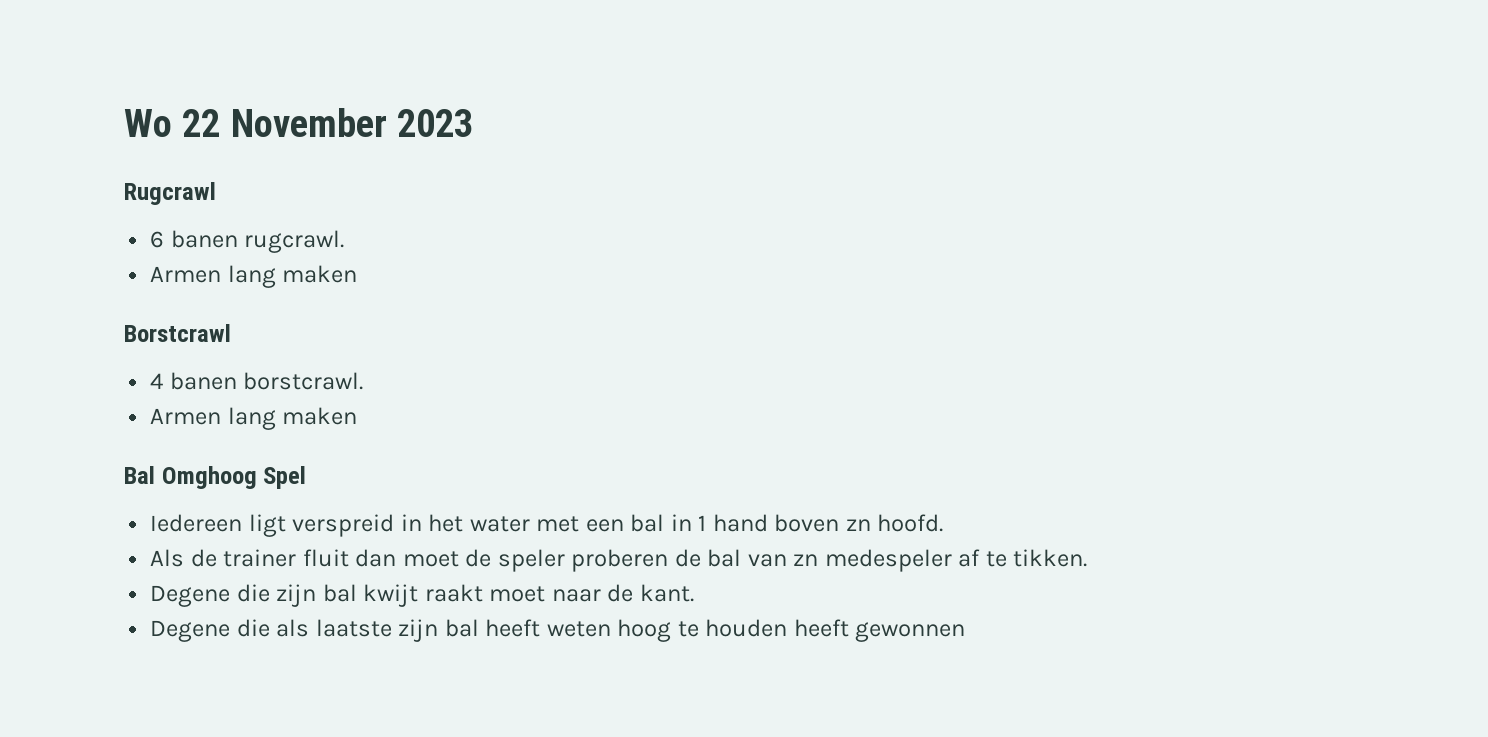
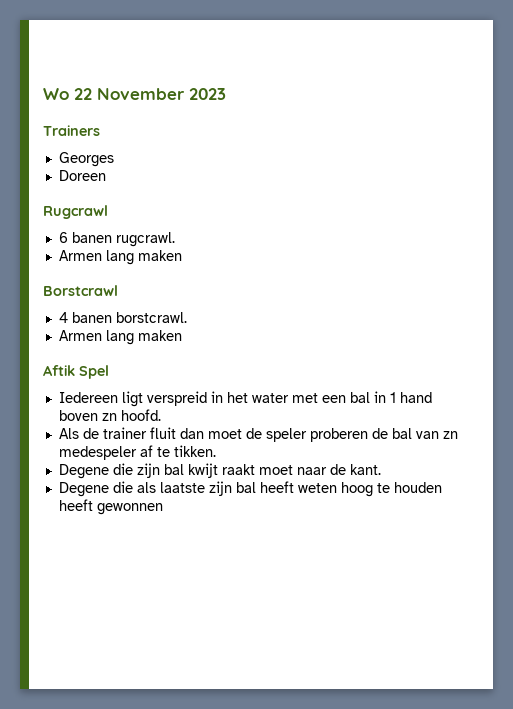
(474, 123) none -> [43,125,100,136] [58,152,114,167] [58,170,106,181] // Trainers // Georges // Doreen
[124,466,257,489] Bal Omghoog -> [43,365,75,376] Aftik

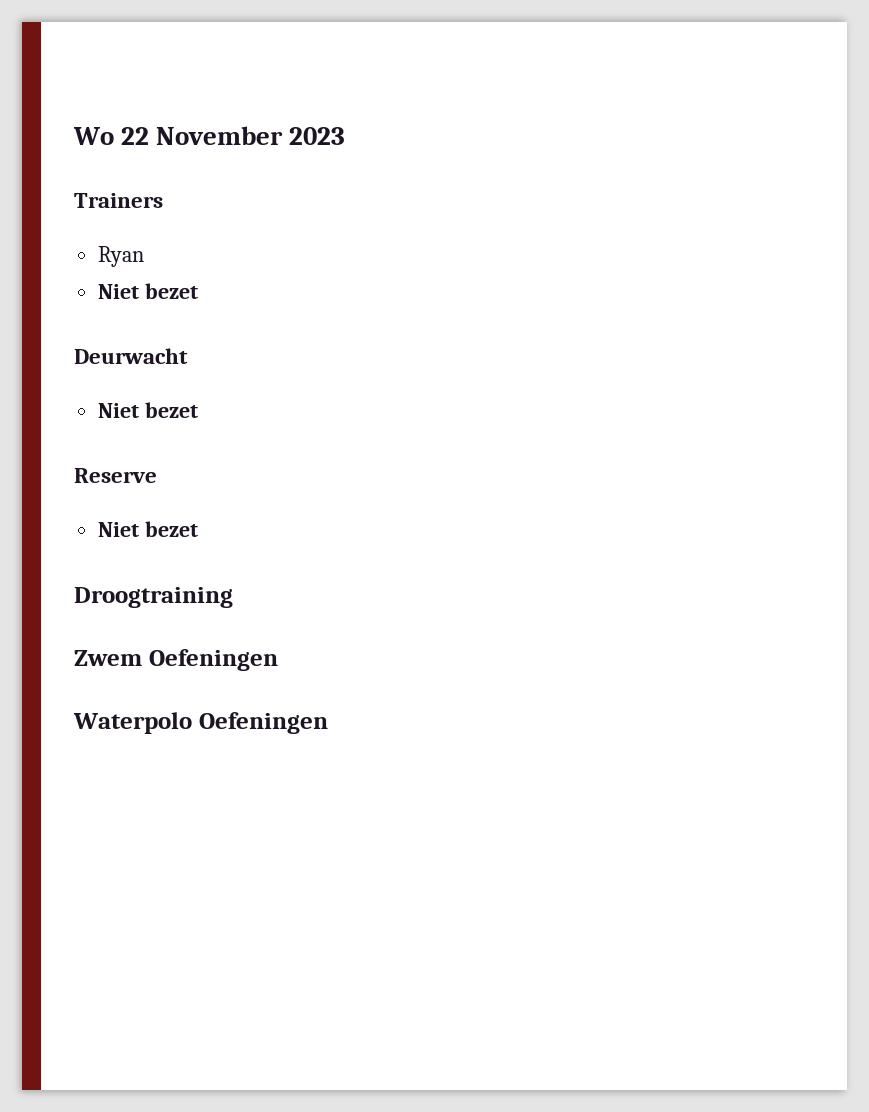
[58,152,114,167] [58,170,106,181] [43,205,108,219] [58,232,175,247] [58,250,182,265] [43,285,118,296] [58,312,187,323] [58,330,182,345] [43,365,109,379] [58,391,432,407] [58,409,161,421] [58,427,458,442] [58,445,216,460] [58,463,381,479] [58,481,442,497] [58,499,163,515] Georges // Doreen // Rugcrawl // 6 banen rugcrawl. // Armen lang maken // Borstcrawl // 4 banen borstcrawl. // Armen lang maken // Aftik Spel // Iedereen ligt verspreid in het water met een bal in 1 hand boven zn hoofd. // Als de trainer fluit dan moet de speler proberen de bal van zn medespeler af te tikken. // Degene die zijn bal kwijt raakt moet naar de kant. // Degene die als laatste zijn bal heeft weten hoog te houden heeft gewonnen -> [98,246,145,267] [98,283,199,299] [74,348,188,364] [98,402,199,418] [74,468,157,483] [98,521,199,537] [74,587,233,608] [74,649,278,671] [73,712,328,734] Ryan // Niet bezet // Deurwacht // Niet bezet // Reserve // Niet bezet // Droogtraining // Zwem Oefeningen // Waterpolo Oefeningen

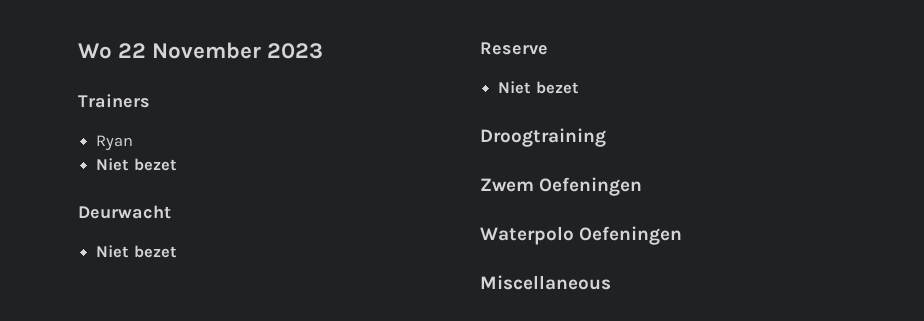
(328, 723) none -> [480,275,611,290] // Miscellaneous

